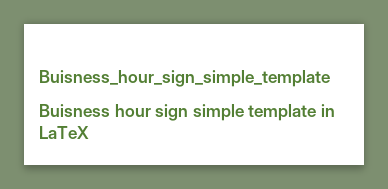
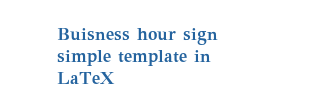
[39,70,330,87] Buisness_hour_sign_simple_template // -> (57, 34) none

